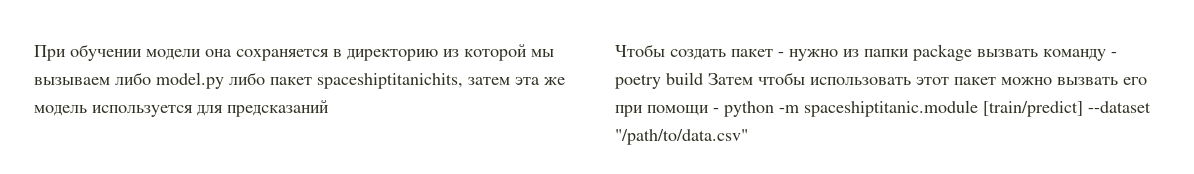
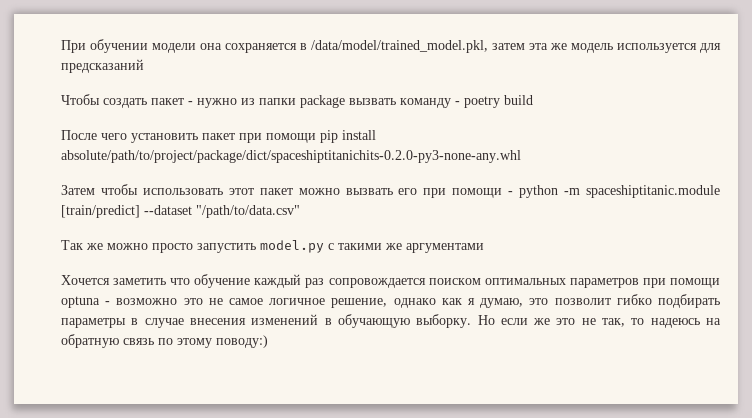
[347,44,554,61] [34,72,463,89] директорию из которой мы вызываем либо model.py либо пакет spaceshiptitanichits, -> [311,40,488,53] /data/model/trained_model.pkl,
(703, 78) none -> [61,130,376,143] [61,150,521,163] // После чего установить пакет при помощи pip install absolute/path/to/project/package/dict/spaceshiptitanichits-0.2.0-py3-none-any.whl //
(748, 137) none -> [61,240,484,253] [61,274,720,288] [61,294,720,308] [61,314,721,328] [61,334,268,348] // Так же можно просто запустить model.py с такими же аргументами // Хочется заметить что обучение каждый раз сопровождается поиском оптимальных параметров при помощи optuna - возможно это не самое логичное решение, однако как я думаю, это позволит гибко подбирать параметры в случае внесения изменений в обучающую выборку. Но если же это не так, то надеюсь на обратную связь по этому поводу:)

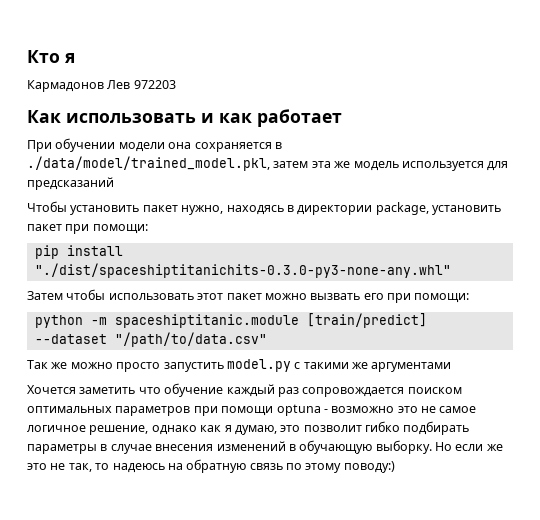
(61, 46) none -> [27,50,75,63] [27,80,176,92] [27,109,342,127] Кто я // Кармадонов Лев 972203 // Как использовать и как работает //
[311,40,488,53] /data/model/trained_model.pkl, -> [27,156,270,171] ./data/model/trained_model.pkl,
[103,95,533,108] [61,130,127,140] создать пакет - нужно из папки package вызвать команду - poetry build // После чего -> [70,202,429,215] установить пакет нужно, находясь в директории package,
[266,133,316,143] помощи -> [92,224,148,234] помощи: //
[61,150,521,163] absolute/path/to/project/package/dict/spaceshiptitanichits-0.2.0-py3-none-any.whl -> [34,263,451,278] "./dist/spaceshiptitanichits-0.3.0-py3-none-any.whl"
[452,188,514,198] помощи - -> [414,293,470,303] помощи: //

